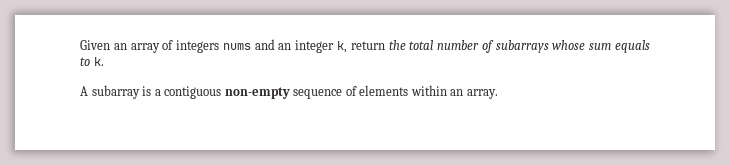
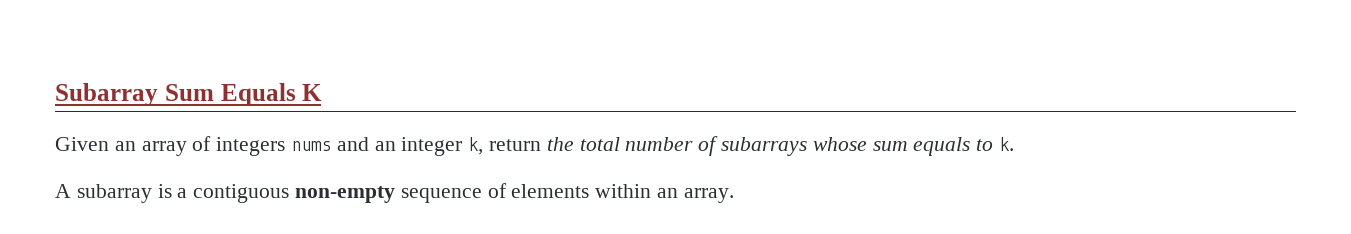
(80, 45) none -> [55,83,323,106] Subarray Sum Equals K //

